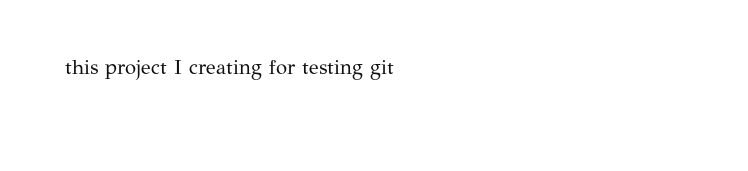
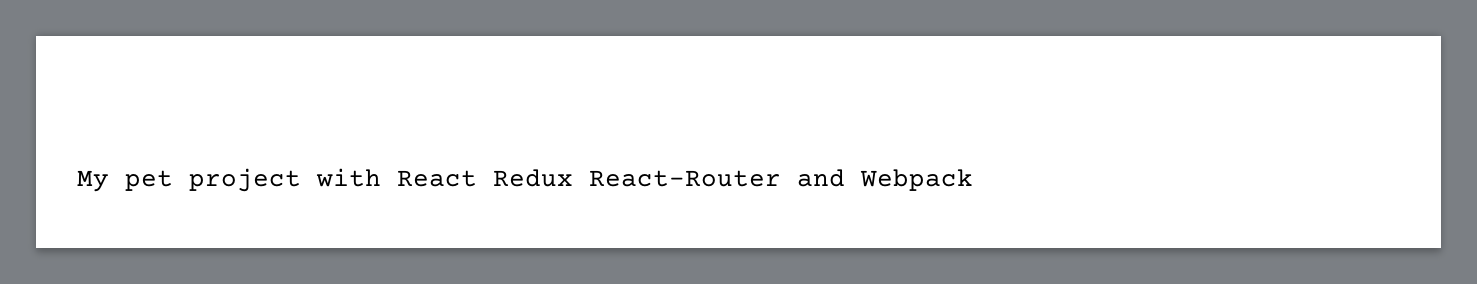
[65,60,394,80] this project I creating for testing git -> [77,168,973,192] My pet project with React Redux React-Router and Webpack

